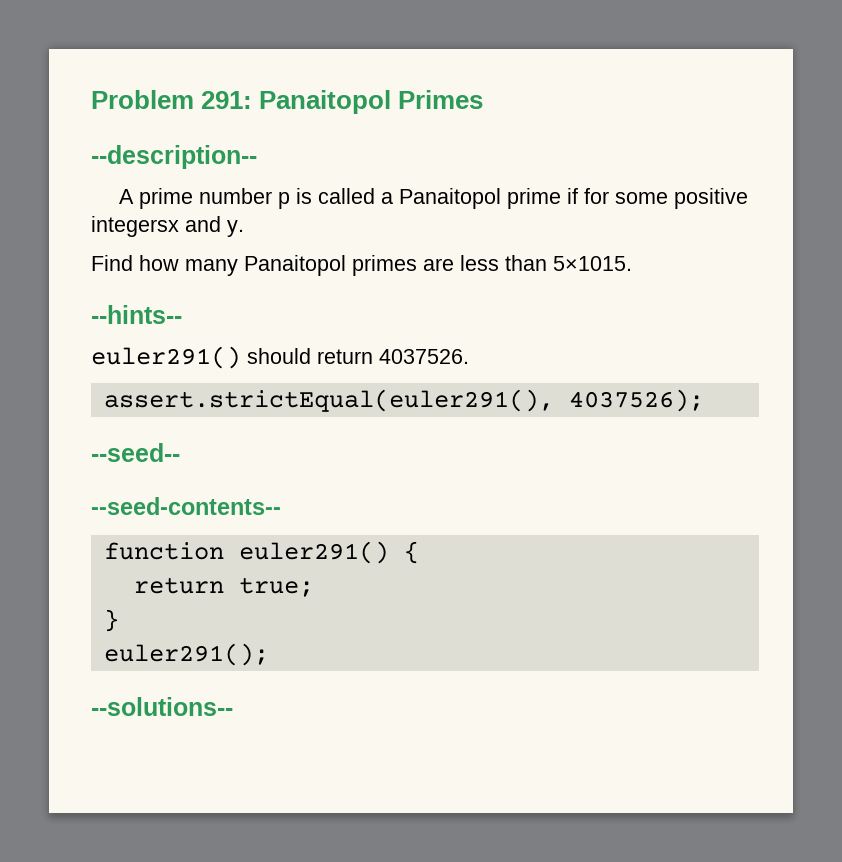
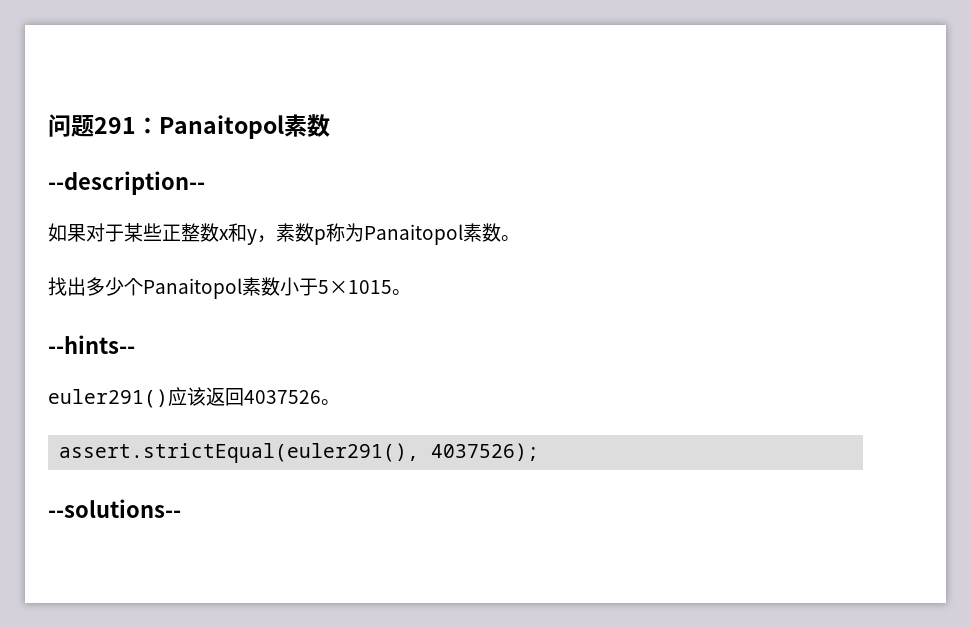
[91,90,484,114] [91,145,257,169] [119,188,749,209] [91,216,244,237] [91,255,632,276] Problem 291: Panaitopol Primes // --description-- // A prime number p is called a Panaitopol prime if for some positive integersx and y. // Find how many Panaitopol primes are less than 5×1015. -> [48,114,330,139] [48,171,205,195] [48,223,520,245] [48,277,411,299] 问题291：Panaitopol素数 // --description-- // 如果对于某些正整数x和y，素数p称为Panaitopol素数。 // 找出多少个Panaitopol素数小于5×1015。
[247,348,469,364] should return 4037526. -> [168,387,340,406] 应该返回4037526。
[91,443,180,462] [91,497,281,515] [103,541,419,564] [133,577,314,597] [103,609,119,632] [103,643,269,666] // --seed-- // --seed-contents-- // function euler291() { // return true; // } // euler291(); -> (540, 452) none

